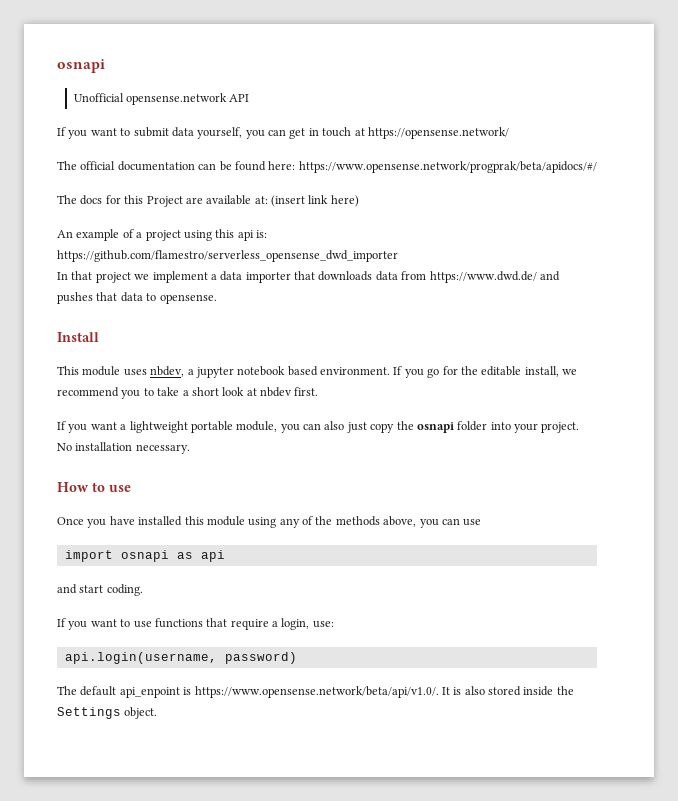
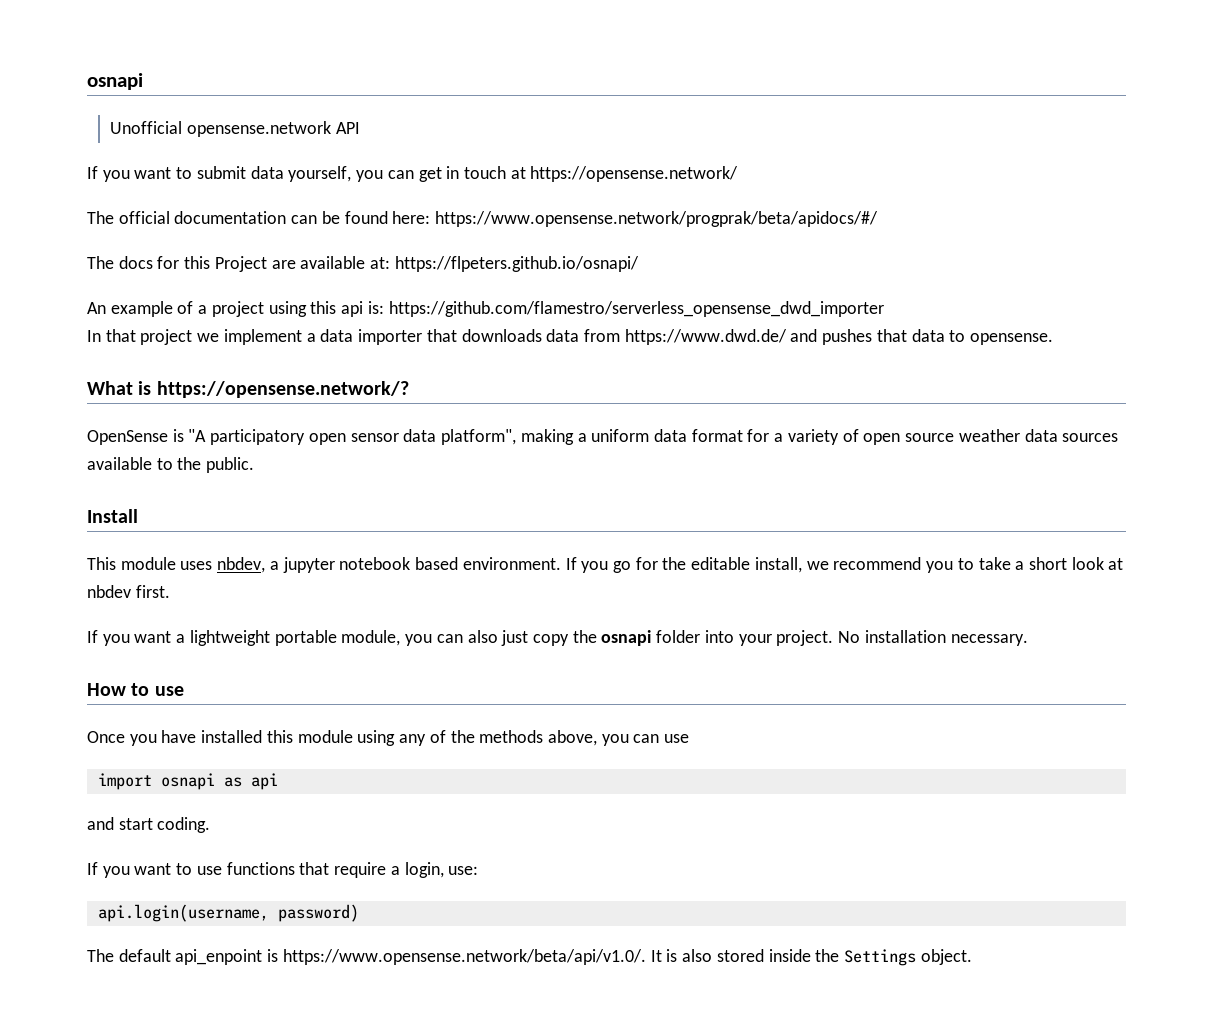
[271,195,359,207] (insert link here) -> [394,256,639,272] https://flpeters.github.io/osnapi/
(217, 299) none -> [87,381,409,398] [87,429,1119,445] [87,457,255,473] // What is https://opensense.network/? // OpenSense is "A participatory open sensor data platform", making a uniform data format for a variety of open source weather data sources available to the public.

